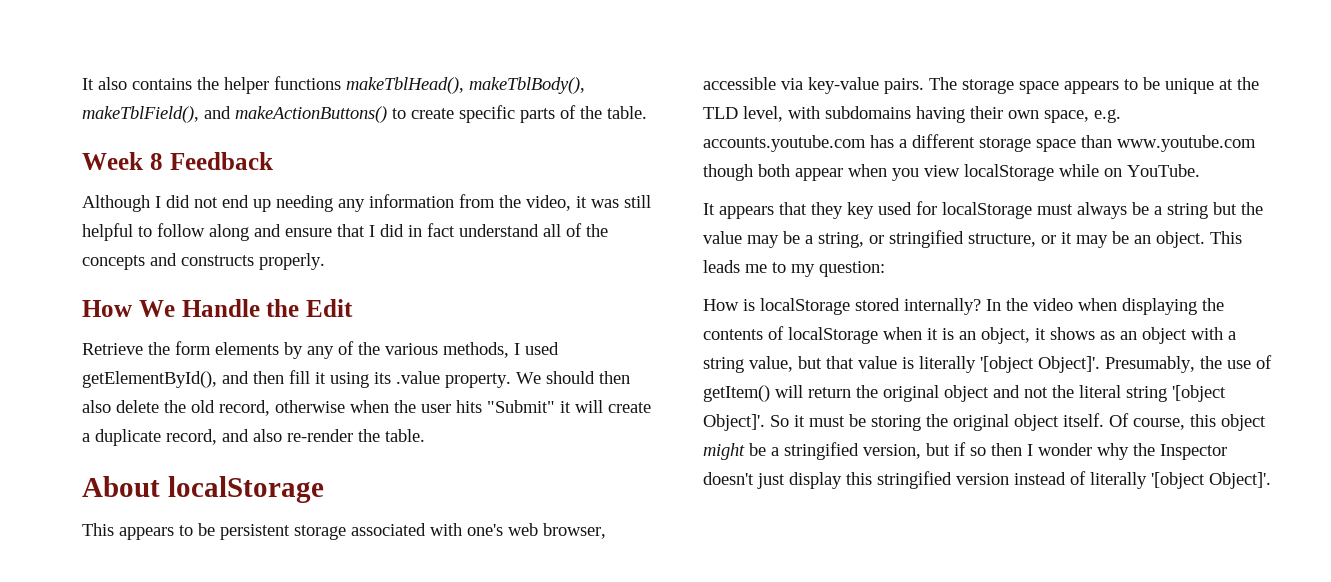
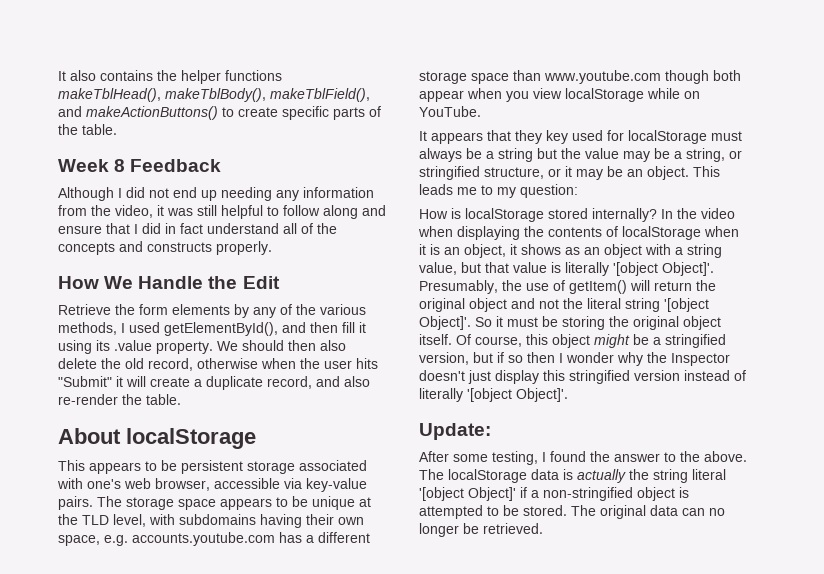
(1271, 480) none -> [419,423,491,440] [419,451,747,465] [419,469,726,483] [419,487,689,501] [419,505,725,519] [419,523,543,537] // Update: // After some testing, I found the answer to the above. The localStorage data is actually the string literal '[object Object]' if a non-stringified object is attempted to be stored. The original data can no longer be retrieved.

